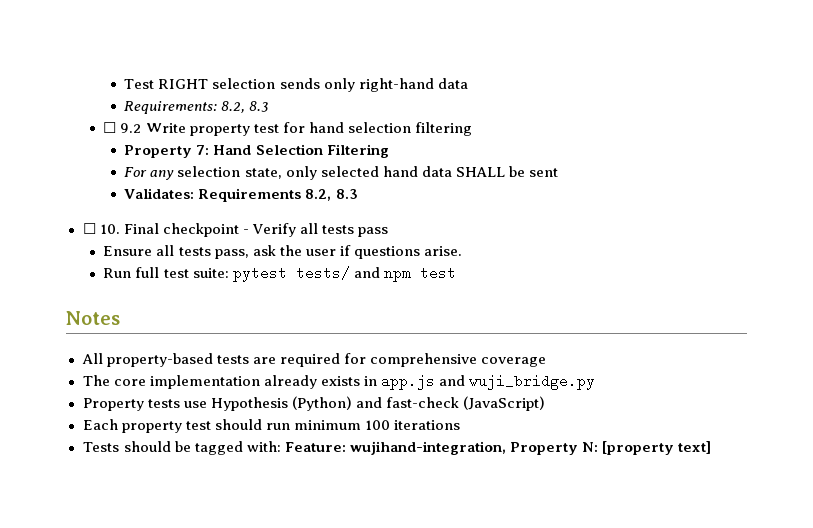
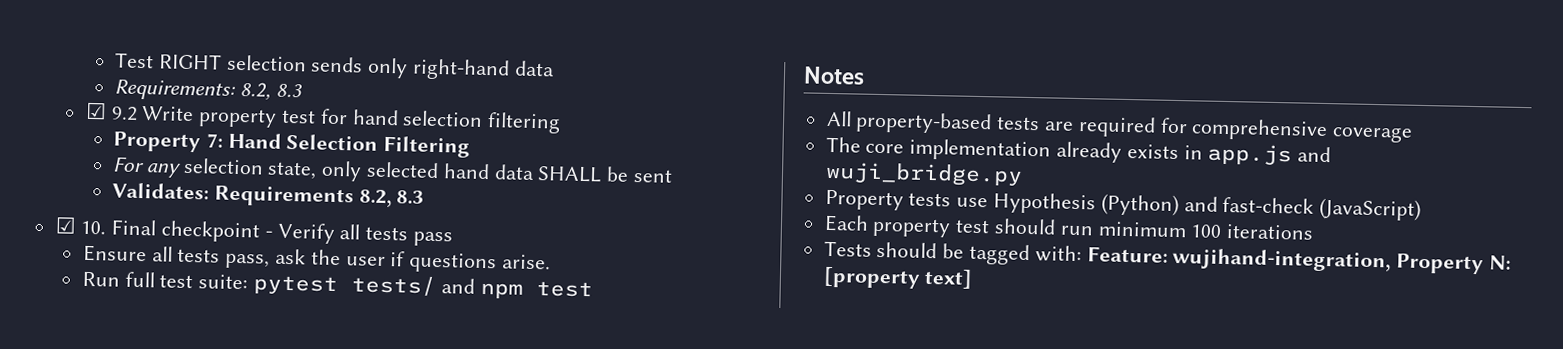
[103,122,117,133] ☐ -> [84,101,107,120] ☑
[82,223,96,234] ☐ -> [54,216,77,234] ☑

